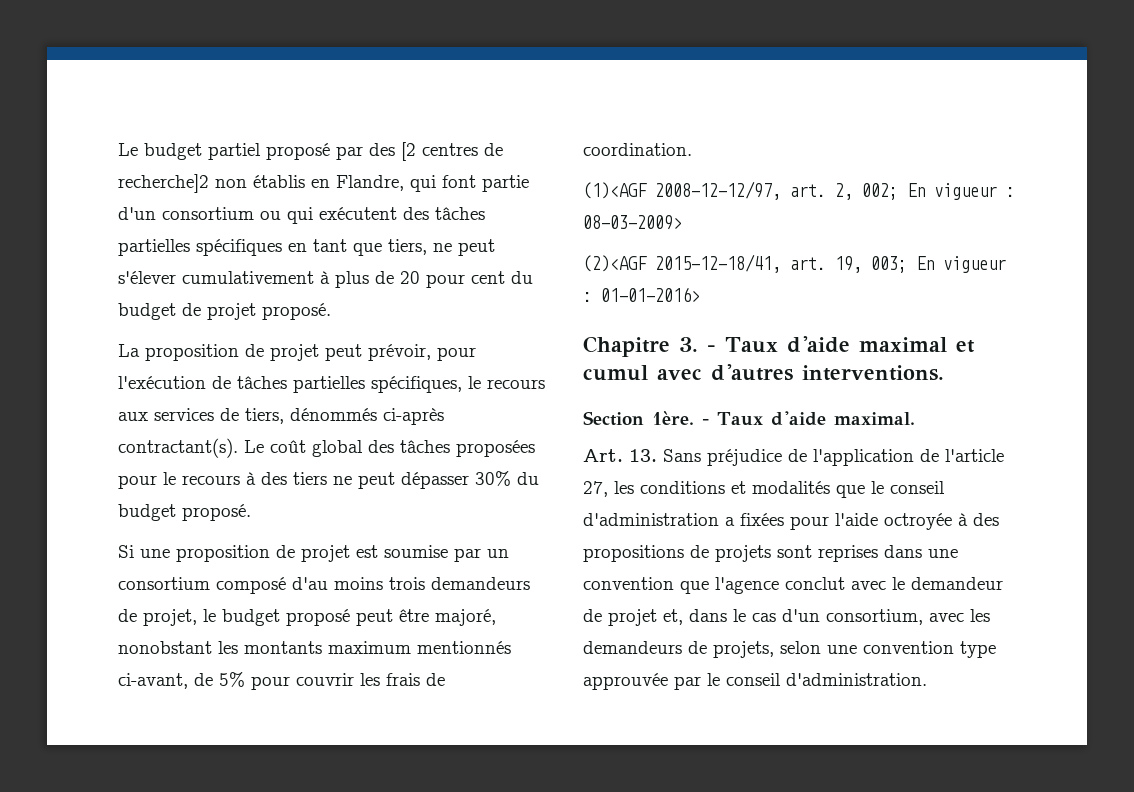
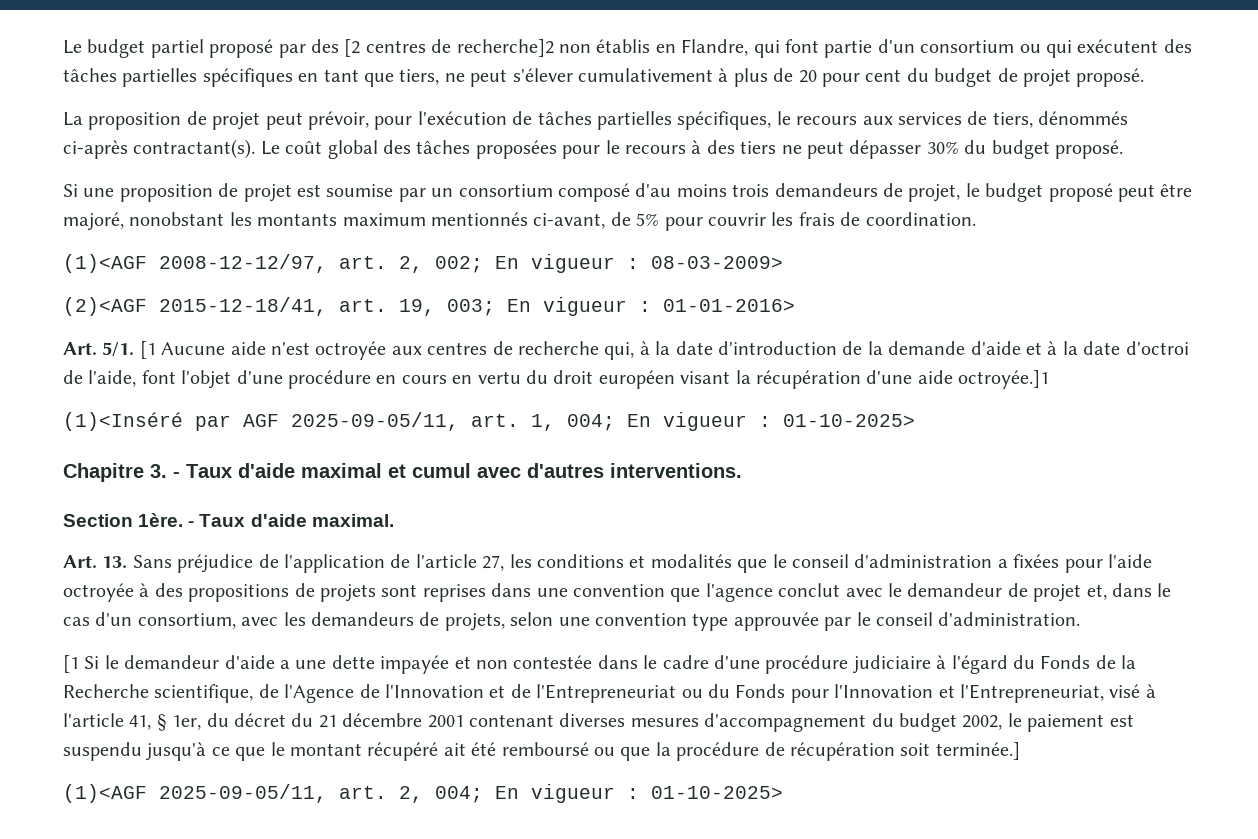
(700, 294) none -> [63,341,1189,360] [63,370,1050,389] [63,412,915,431] // Art. 5/1. [1 Aucune aide n'est octroyée aux centres de recherche qui, à la date d'introduction de la demande d'aide et à la date d'octroi de l'aide, font l'objet d'une procédure en cours en vertu du droit européen visant la récupération d'une aide octroyée.]1 // (1)<Inséré par AGF 2025-09-05/11, art. 1, 004; En vigueur : 01-10-2025>
(927, 679) none -> [63,655,1137,674] [63,684,1156,703] [63,713,1134,732] [63,742,1020,761] [63,784,783,803] // [1 Si le demandeur d'aide a une dette impayée et non contestée dans le cadre d'une procédure judiciaire à l'égard du Fonds de la Recherche scientifique, de l'Agence de l'Innovation et de l'Entrepreneuriat ou du Fonds pour l'Innovation et l'Entrepreneuriat, visé à l'article 41, § 1er, du décret du 21 décembre 2001 contenant diverses mesures d'accompagnement du budget 2002, le paiement est suspendu jusqu'à ce que le montant récupéré ait été remboursé ou que la procédure de récupération soit terminée.] // (1)<AGF 2025-09-05/11, art. 2, 004; En vigueur : 01-10-2025>

